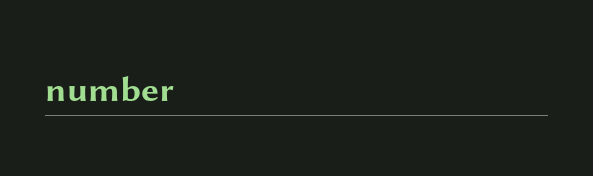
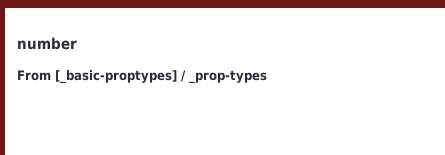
(174, 89) none -> [17,70,267,84] // From [_basic-proptypes] / _prop-types

